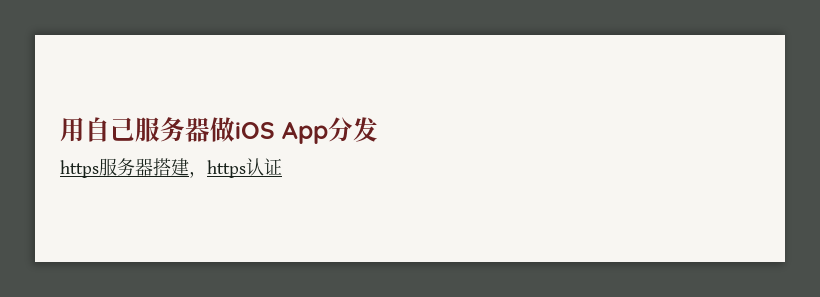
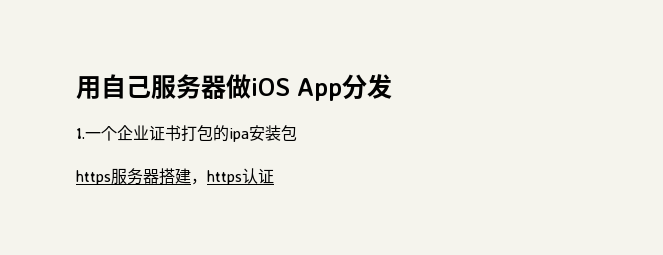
(378, 129) none -> [76,125,297,142] // 1.一个企业证书打包的ipa安装包

